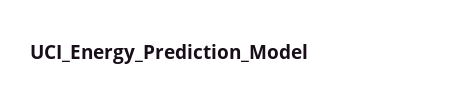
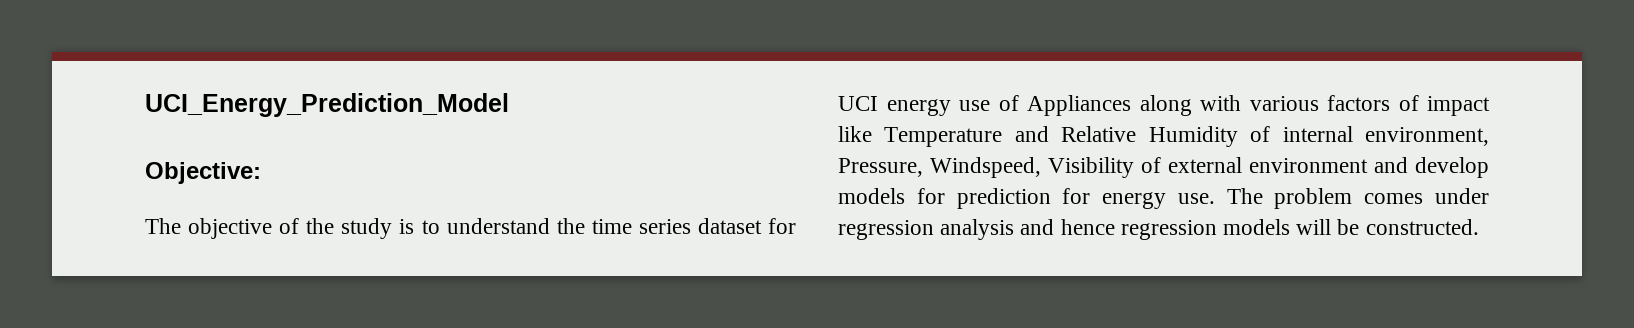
(308, 54) none -> [145,162,261,184] [145,218,796,239] [838,95,1490,116] [838,126,1489,147] [838,157,1489,178] [838,188,1489,209] [838,219,1479,240] // Objective: // The objective of the study is to understand the time series dataset for UCI energy use of Appliances along with various factors of impact like Temperature and Relative Humidity of internal environment, Pressure, Windspeed, Visibility of external environment and develop models for prediction for energy use. The problem comes under regression analysis and hence regression models will be constructed.

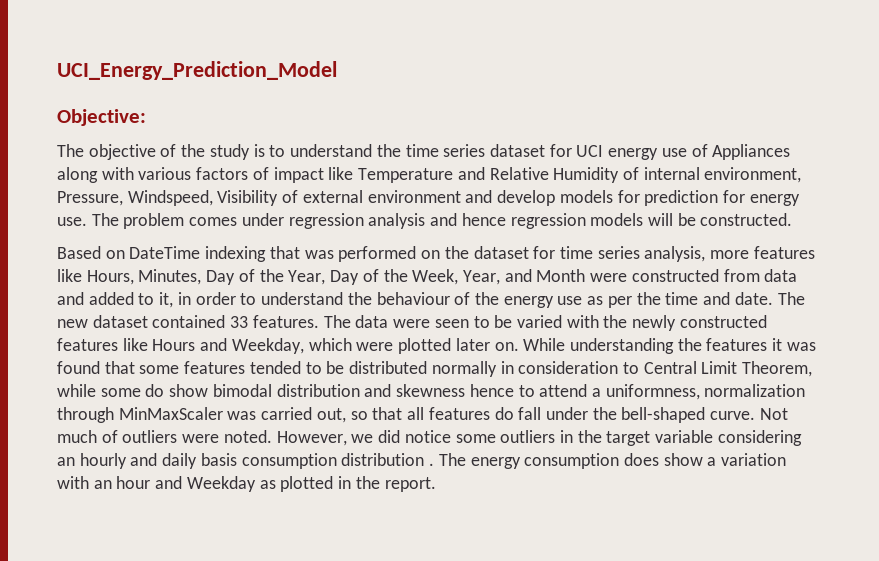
(1479, 227) none -> [57,246,815,262] [57,269,798,285] [57,292,805,308] [57,315,767,331] [57,338,816,354] [57,361,813,377] [57,384,806,400] [57,407,788,423] [57,430,802,446] [57,453,787,469] [57,476,436,492] // Based on DateTime indexing that was performed on the dataset for time series analysis, more features like Hours, Minutes, Day of the Year, Day of the Week, Year, and Month were constructed from data and added to it, in order to understand the behaviour of the energy use as per the time and date. The new dataset contained 33 features. The data were seen to be varied with the newly constructed features like Hours and Weekday, which were plotted later on. While understanding the features it was found that some features tended to be distributed normally in consideration to Central Limit Theorem, while some do show bimodal distribution and skewness hence to attend a uniformness, normalization through MinMaxScaler was carried out, so that all features do fall under the bell-shaped curve. Not much of outliers were noted. However, we did notice some outliers in the target variable considering an hourly and daily basis consumption distribution . The energy consumption does show a variation with an hour and Weekday as plotted in the report.

